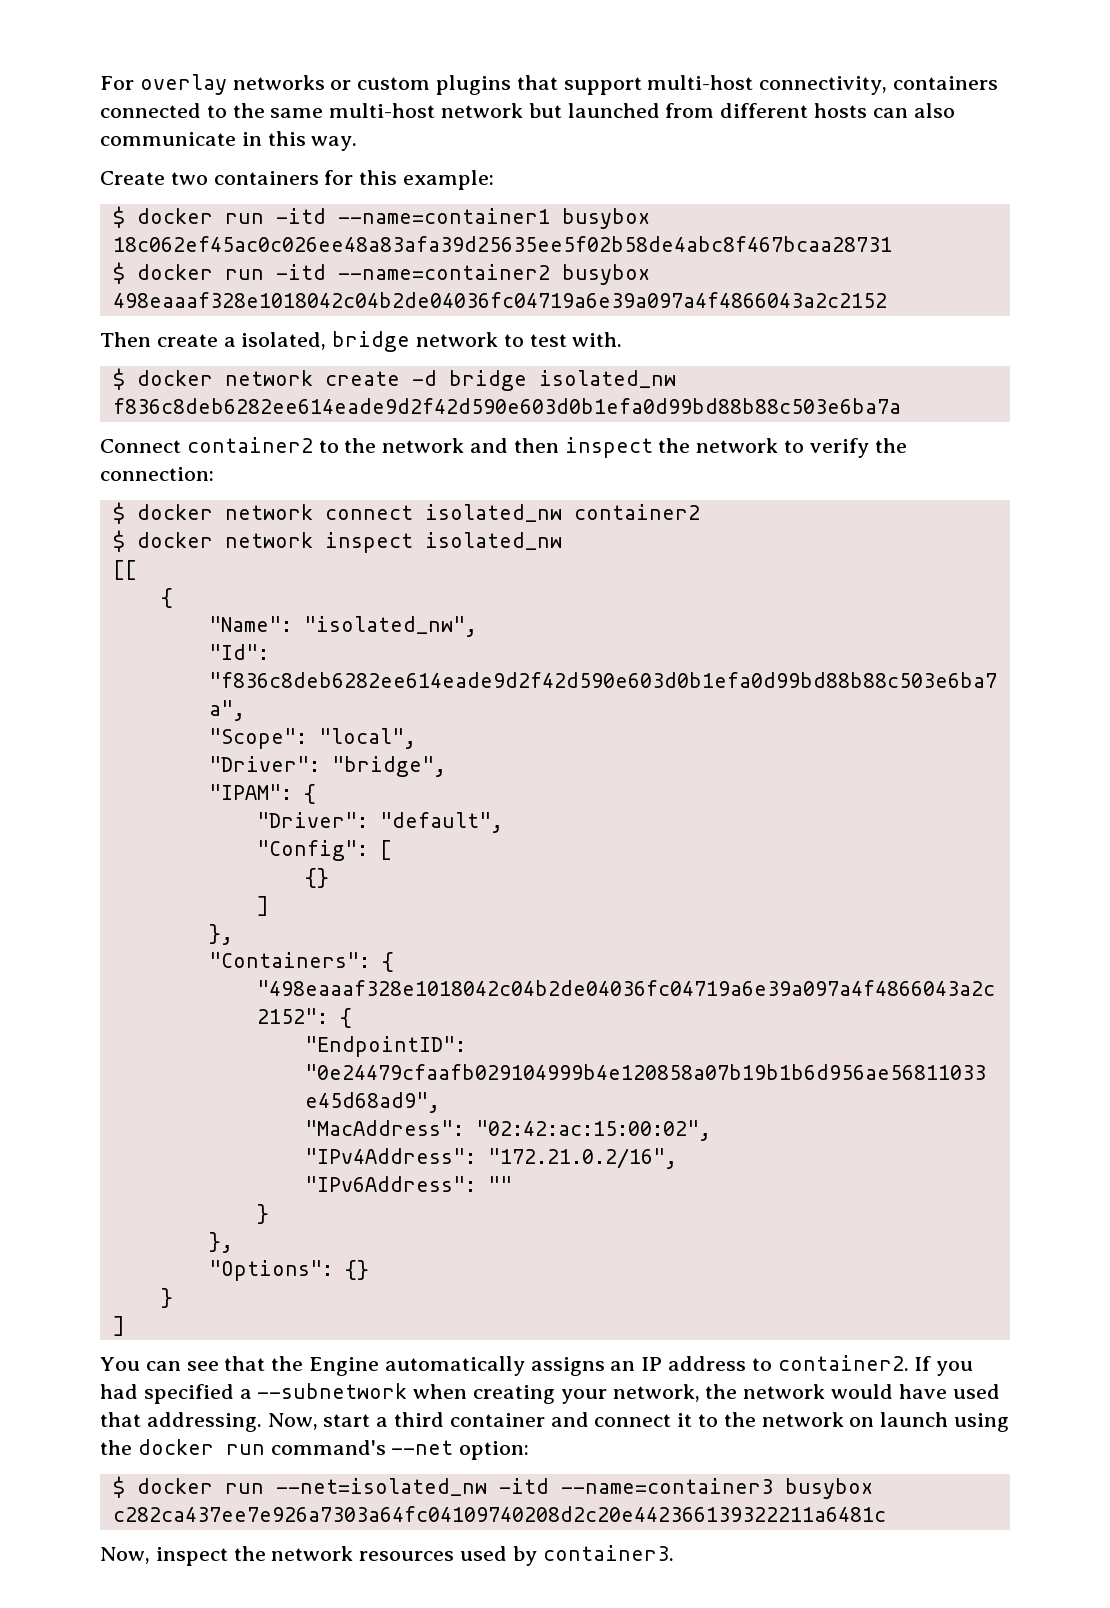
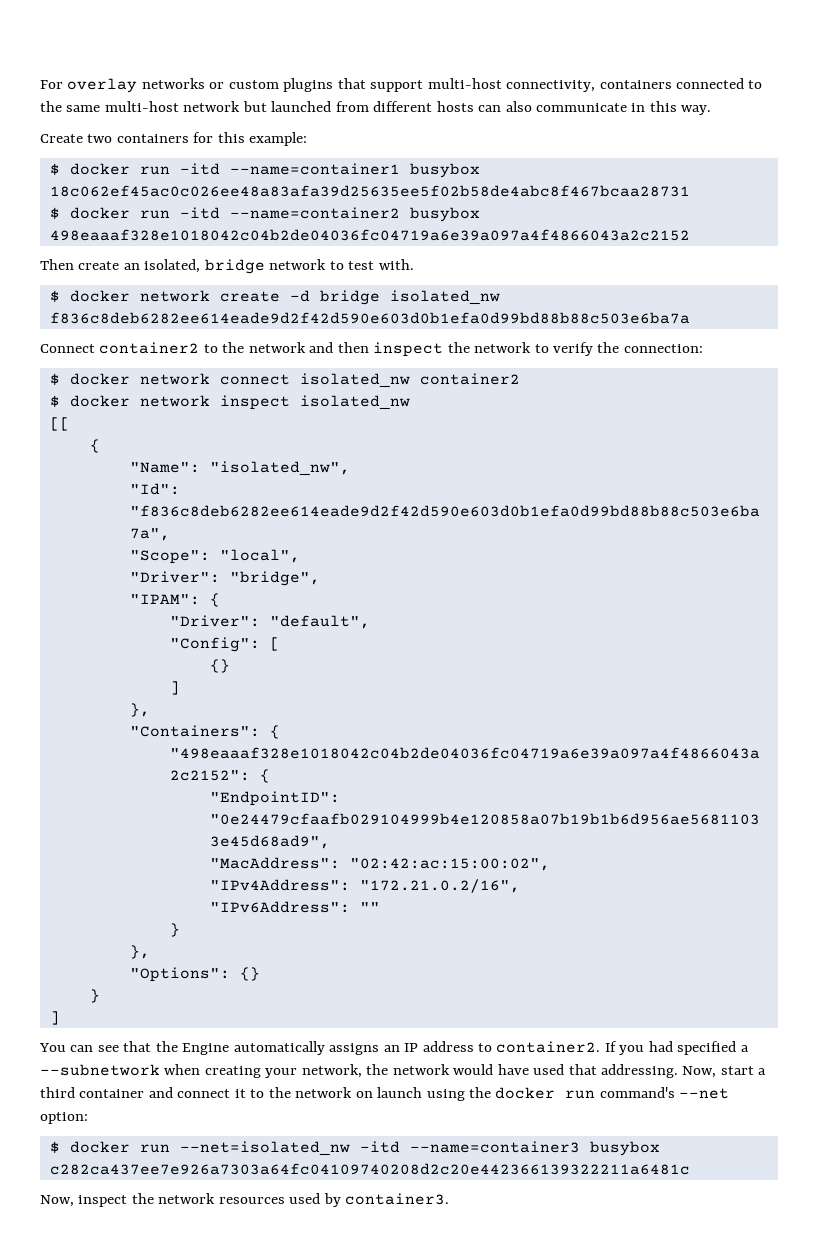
[223,337,236,347] a -> [123,263,140,270] an

